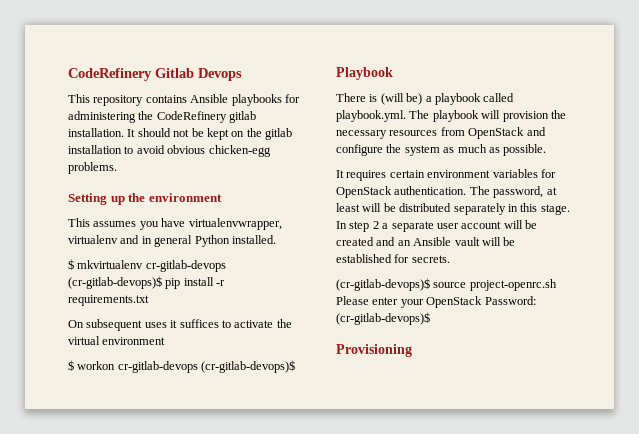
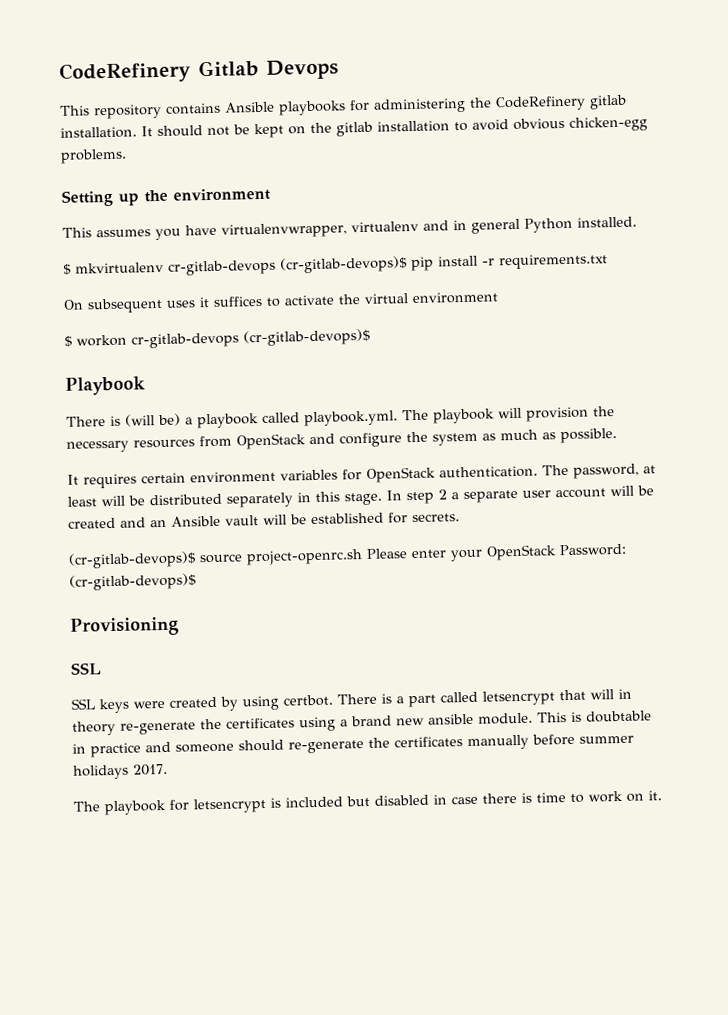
(412, 350) none -> [71,662,102,675] [71,688,632,714] [72,710,652,736] [72,733,634,758] [73,763,168,780] [73,790,662,816] // SSL // SSL keys were created by using certbot. There is a part called letsencrypt that will in theory re-generate the certificates using a brand new ansible module. This is doubtable in practice and someone should re-generate the certificates manually before summer holidays 2017. // The playbook for letsencrypt is included but disabled in case there is time to work on it.

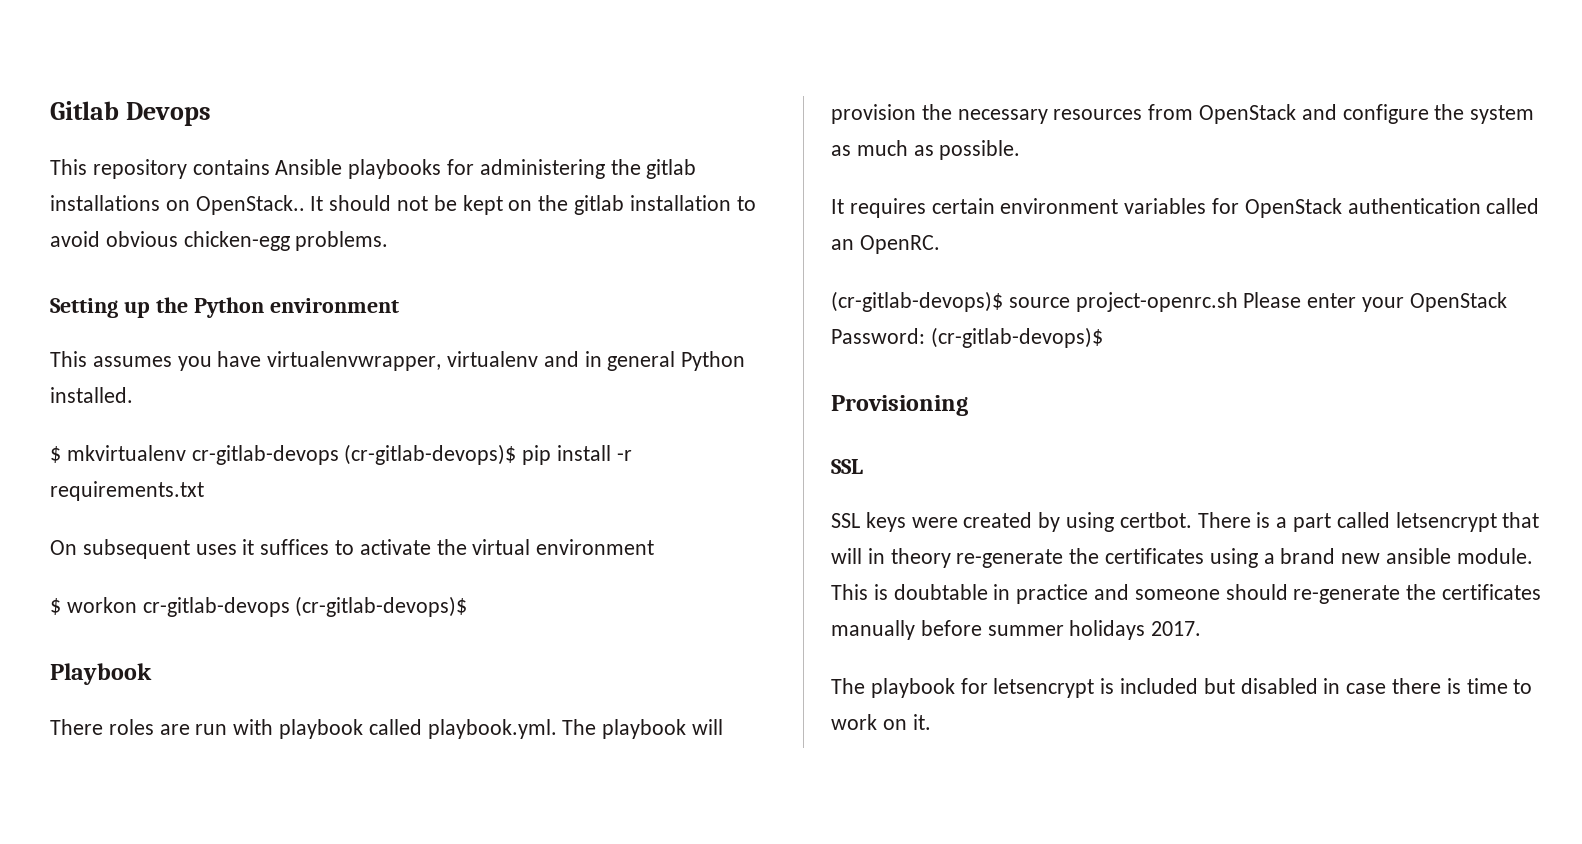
[59,61,191,84] CodeRefinery -> (50, 110) none
[495,94,627,112] [60,126,137,139] CodeRefinery gitlab installation. -> [646,159,697,179] [50,195,305,215] gitlab installations on OpenStack..
(168, 196) none -> [193,297,264,318] Python
[110,413,193,427] is (will be) a -> [108,719,274,735] roles are run with
[439,463,656,479] [67,485,654,508] [68,512,460,529] authentication. The password, at least will be distributed separately in this stage. In step 2 a separate user account will be created and an Ansible vault will be established for secrets. -> [1347,198,1540,214] [831,235,940,254] authentication called an OpenRC.

